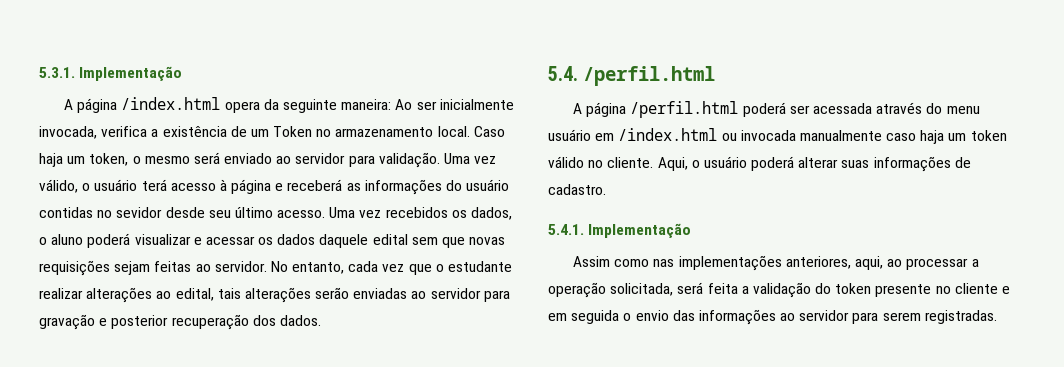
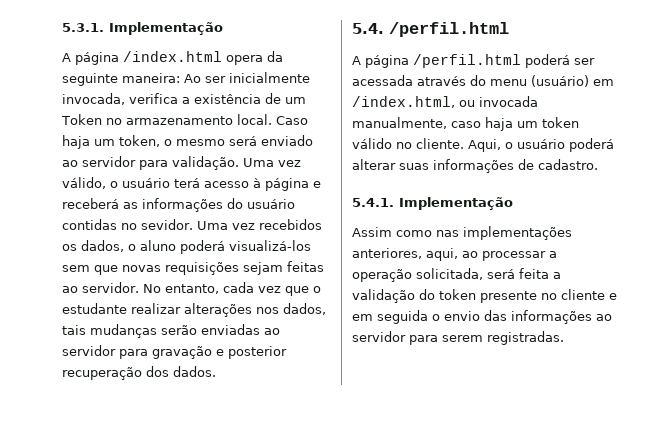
[116,207,326,218] sevidor desde seu último acesso. -> [141,219,193,230] sevidor.
[134,234,408,248] visualizar e acessar os dados daquele edital -> [229,240,311,251] visualizá-los
[156,287,311,303] ao edital, tais alterações -> [256,303,326,315] [62,324,157,338] nos dados, tais mudanças
[548,128,718,141] usuário em /index.html -> [531,75,614,87] [352,96,455,108] (usuário) em /index.html,
[799,130,882,141] manualmente -> [352,117,447,129] manualmente,

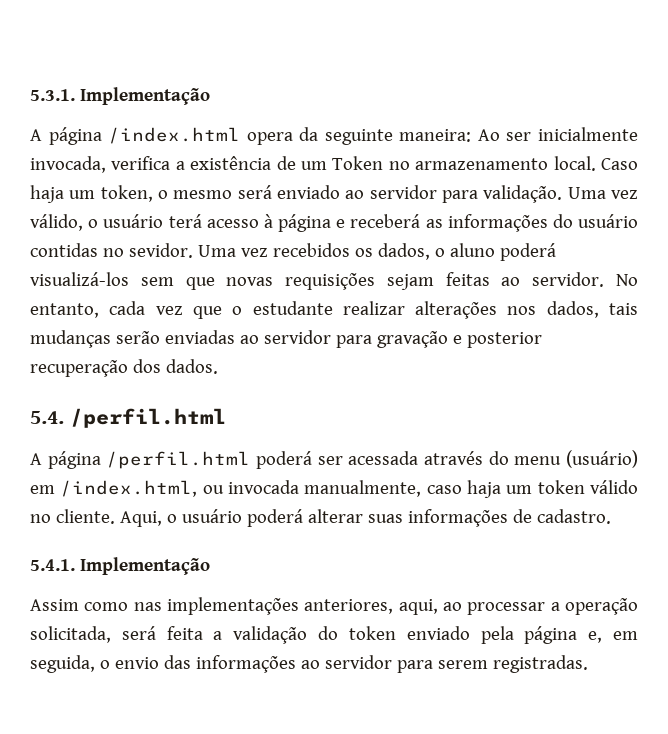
[480,289,617,303] [352,310,428,324] presente no cliente e em seguida -> [406,626,638,644] [30,655,95,673] enviado pela página e, em seguida,

